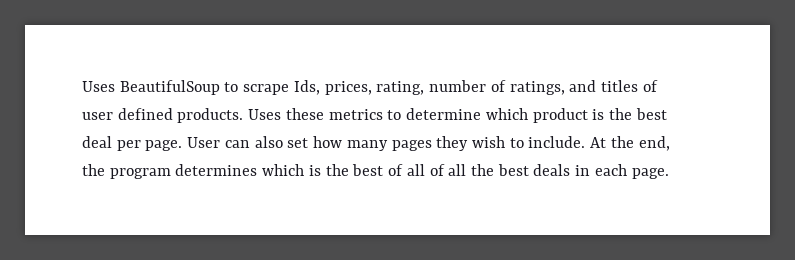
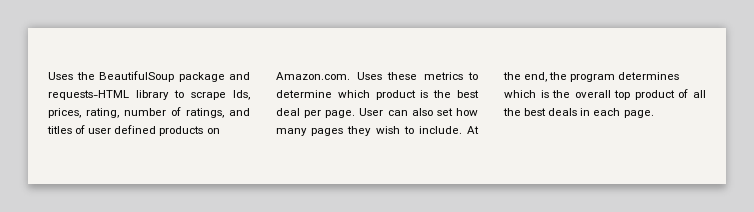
[82,80,220,95] Uses BeautifulSoup -> [48,71,250,82] [48,90,169,100] Uses the BeautifulSoup package and requests-HTML library
[177,108,244,123] products. -> [159,126,220,136] [276,72,350,80] products on Amazon.com.
[352,164,425,176] best of all -> [574,90,675,100] overall top product

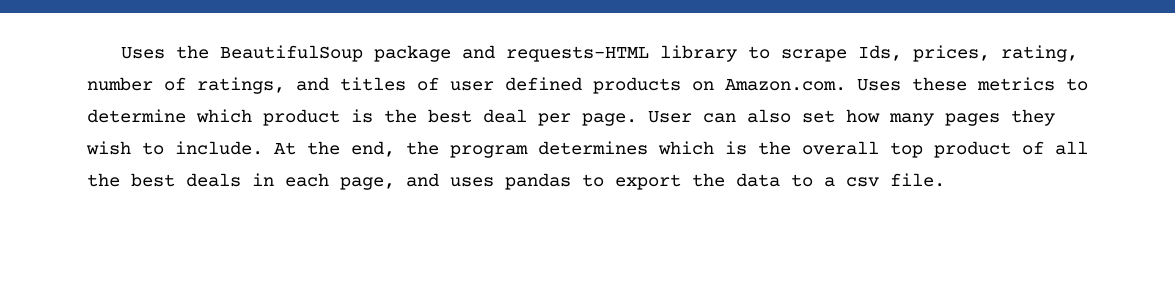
[623,110,654,118] page. -> [340,173,945,190] page, and uses pandas to export the data to a csv file.

